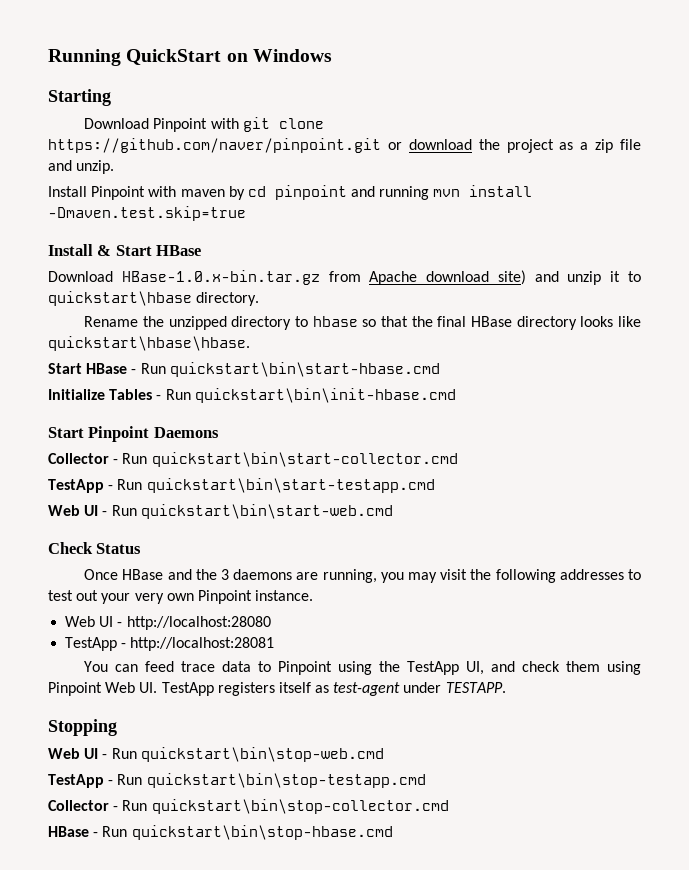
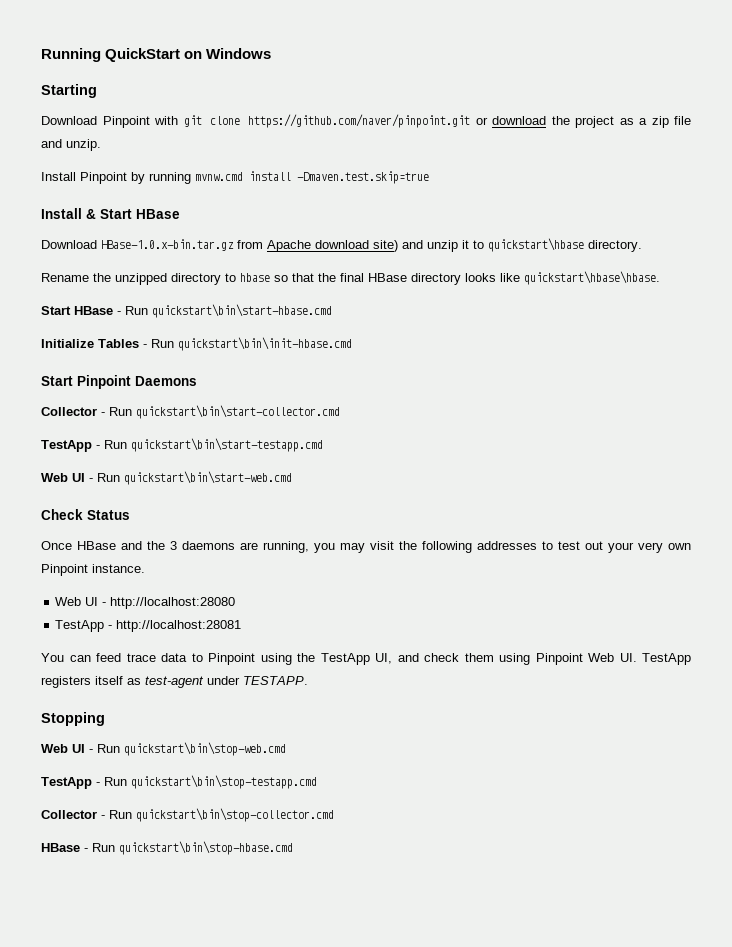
[148,185,461,200] with maven by cd pinpoint and running mvn -> [131,172,243,184] by running mvnw.cmd

